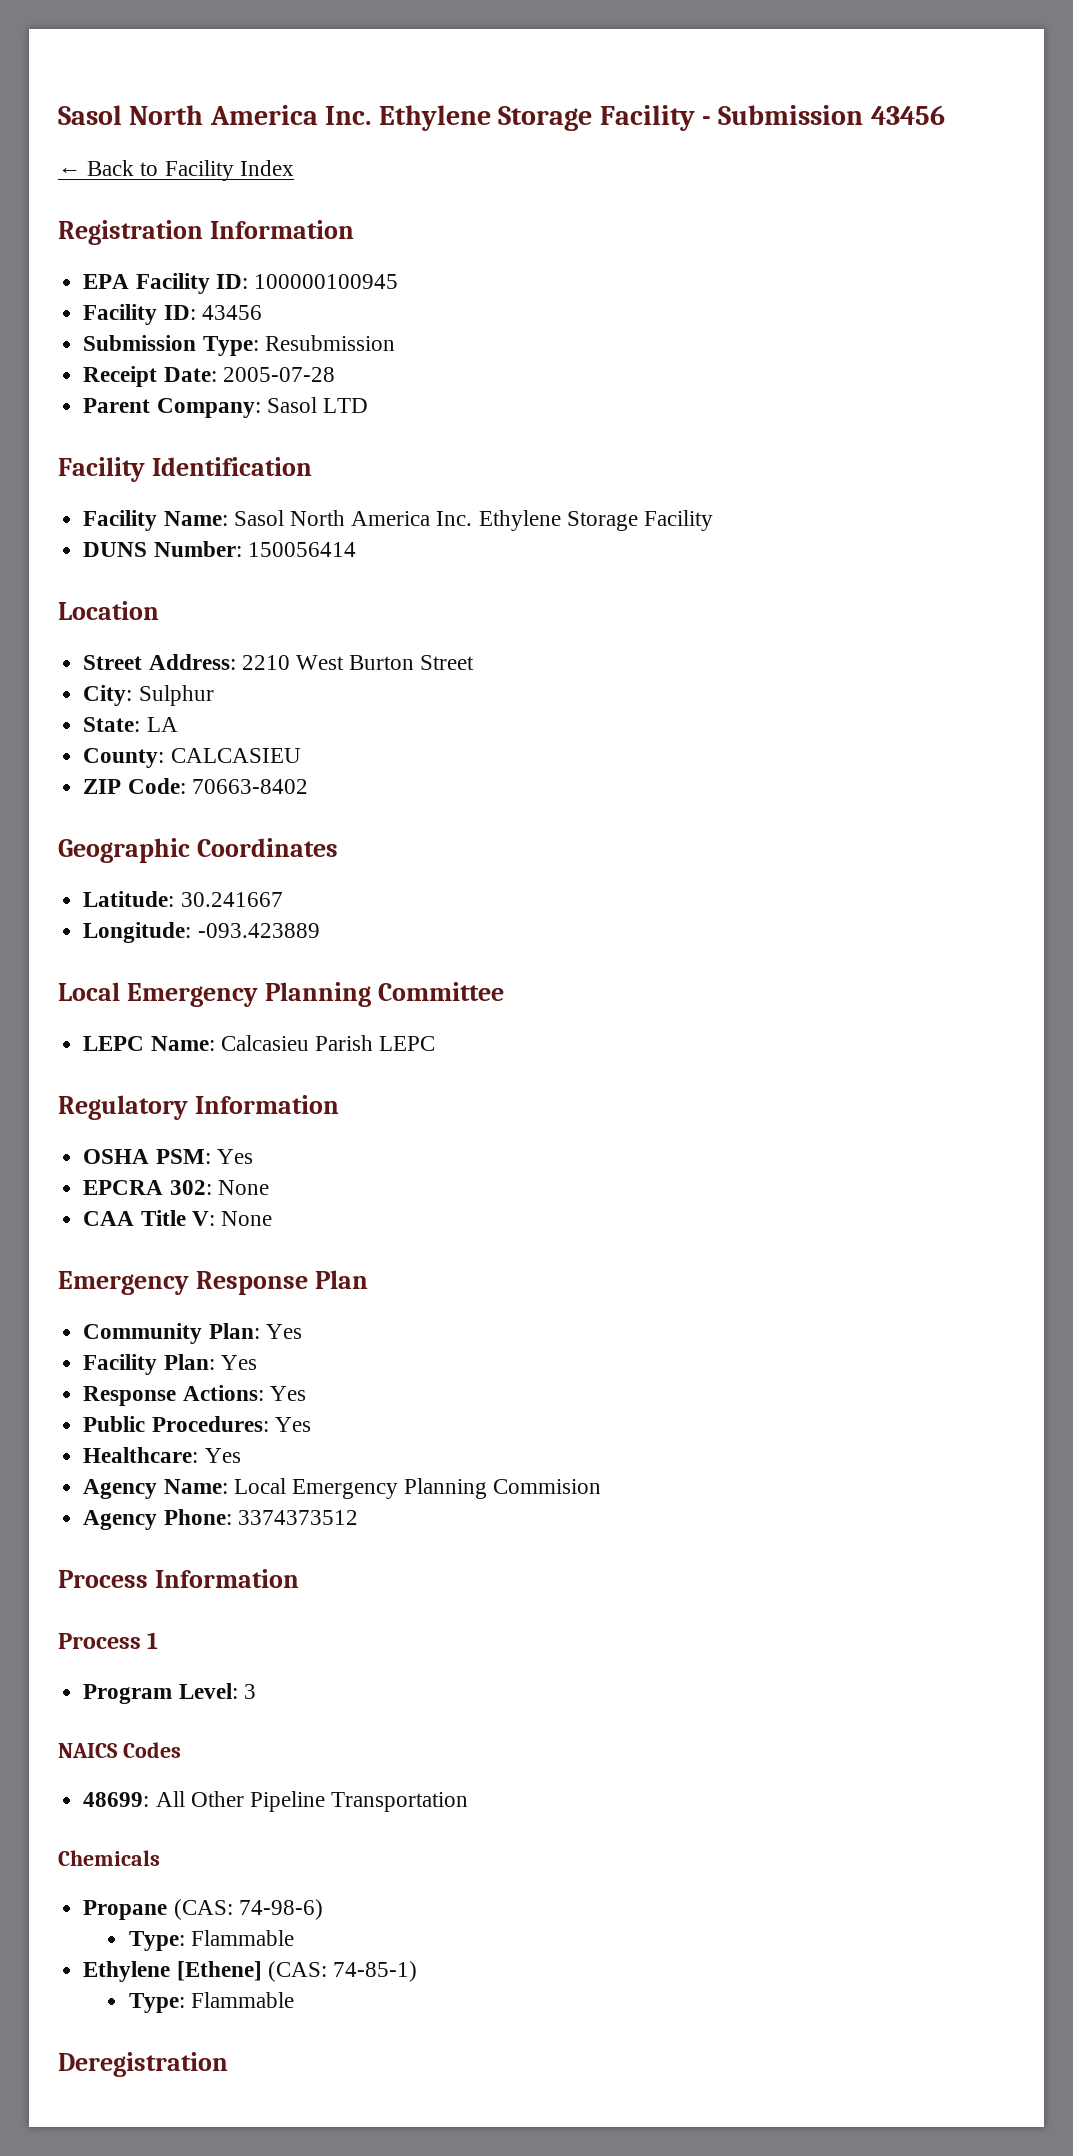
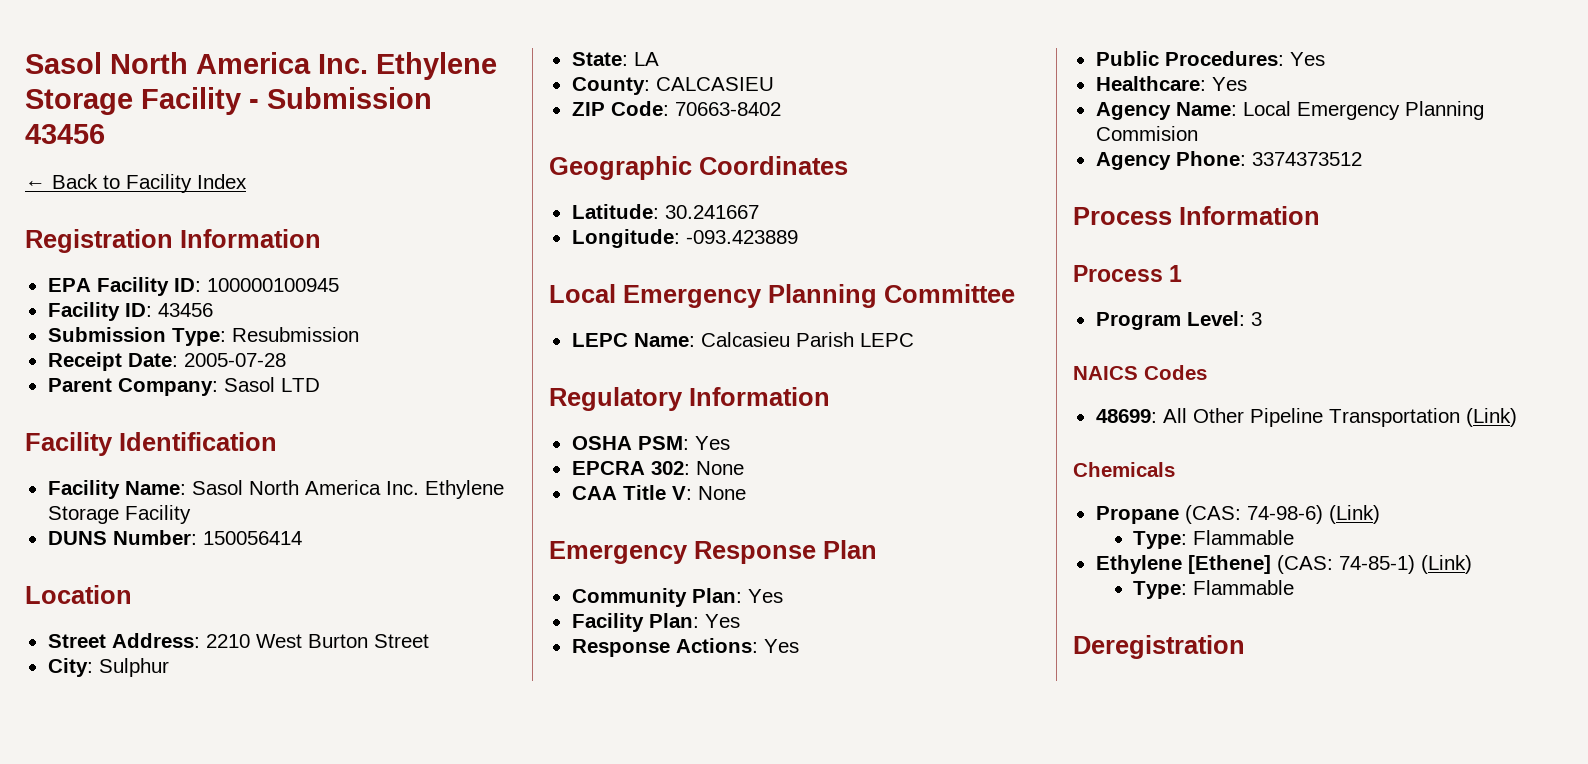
(469, 1802) none -> [1465,408,1517,427] (Link)
(323, 1909) none -> [1328,505,1380,524] (Link)
(417, 1971) none -> [1420,555,1472,574] (Link)

